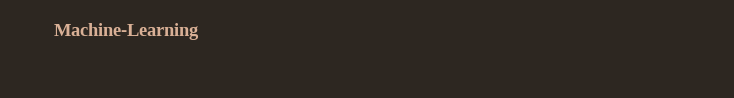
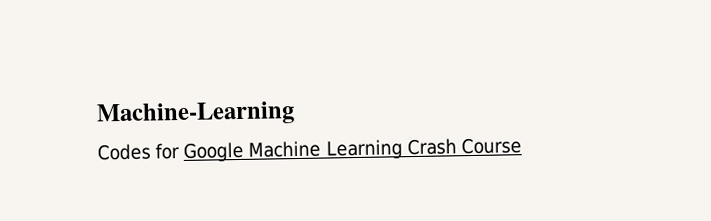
(199, 31) none -> [97,137,522,162] // Codes for Google Machine Learning Crash Course

